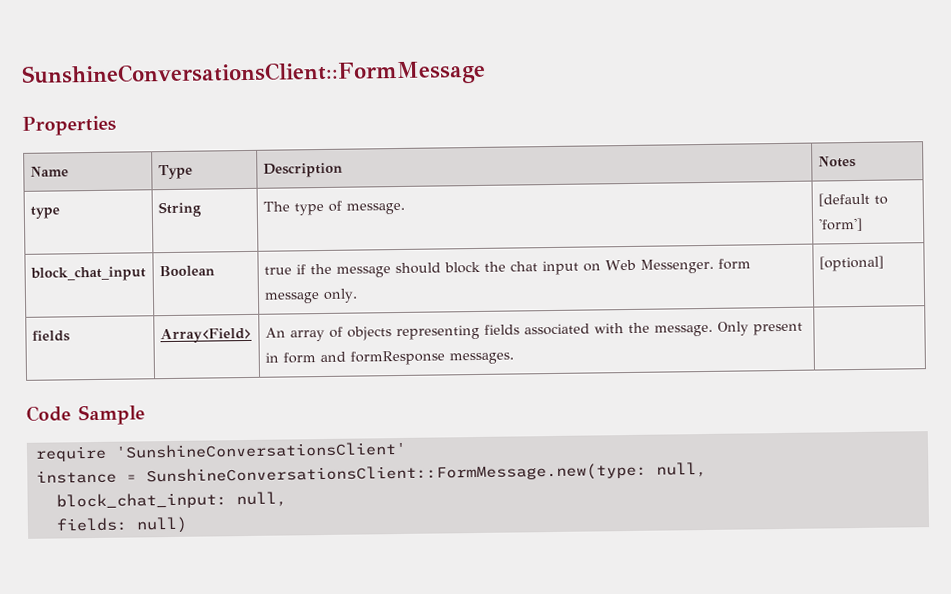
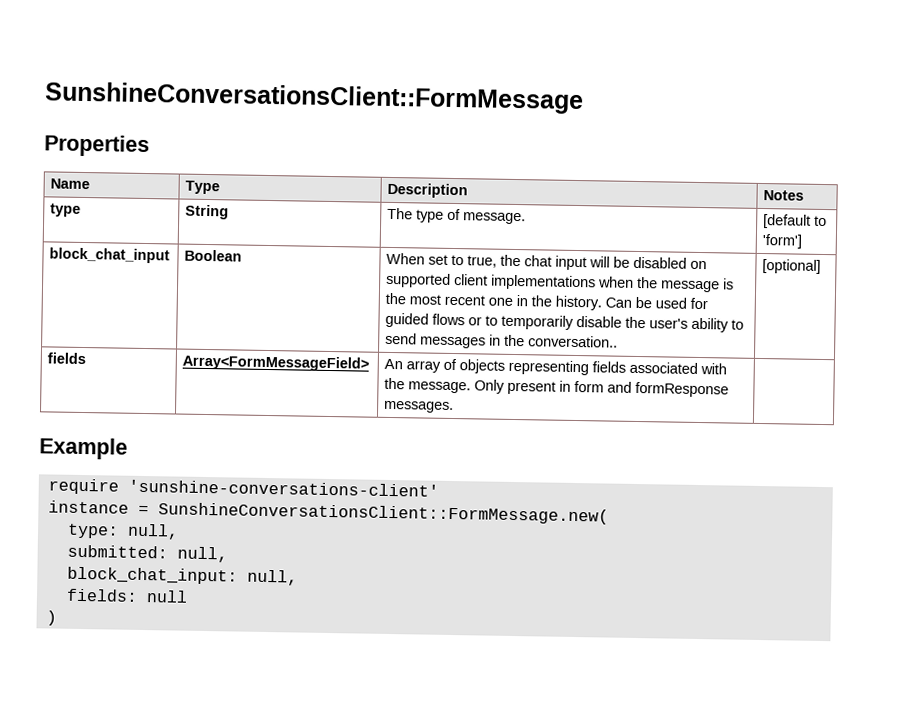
[263,258,751,278] [263,288,358,304] true if the message should block the chat input on Web Messenger. form message only. -> [386,252,708,271] [386,272,735,293] [385,292,709,311] [385,312,745,333] [385,332,619,349] When set to true, the chat input will be disabled on supported client implementations when the message is the most recent one in the history. Can be used for guided flows or to temporarily disable the user's ability to send messages in the conversation..
[159,327,252,344] Array<Field> -> [182,354,370,372] Array<FormMessageField>
[26,404,145,426] Code Sample -> [39,437,128,460] Example
[114,441,407,459] 'SunshineConversationsClient' -> [127,479,439,497] 'sunshine-conversations-client'
[145,462,647,486] SunshineConversationsClient::FormMessage.new(type: -> [157,502,609,525] [66,523,179,540] [66,544,168,559] SunshineConversationsClient::FormMessage.new( // type: null, // submitted:
[135,516,188,534] null) -> [145,590,188,603] [45,610,57,626] null // )

